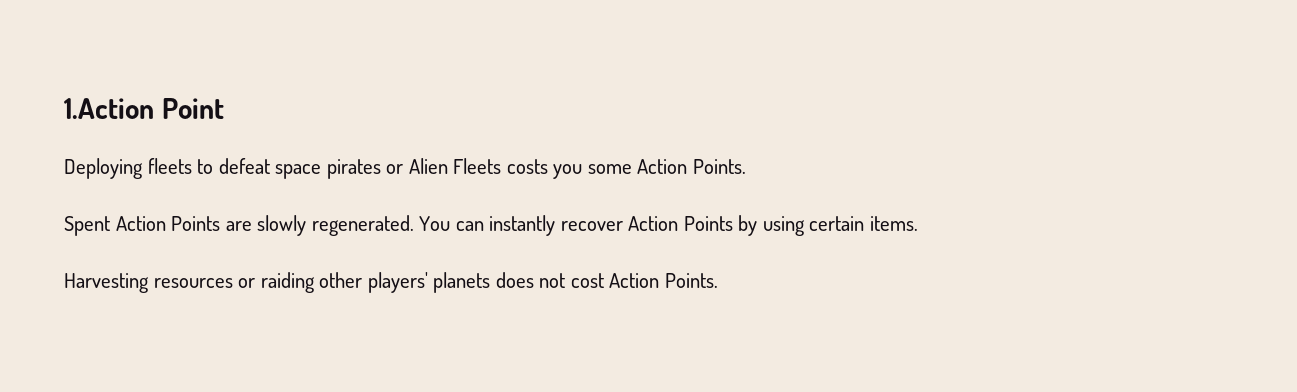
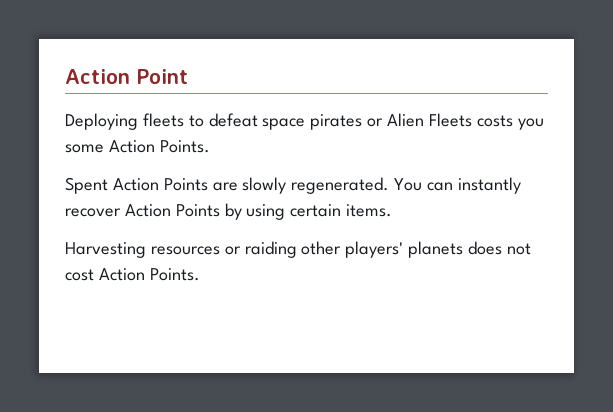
[64,98,154,119] 1.Action -> [65,69,130,84] Action

